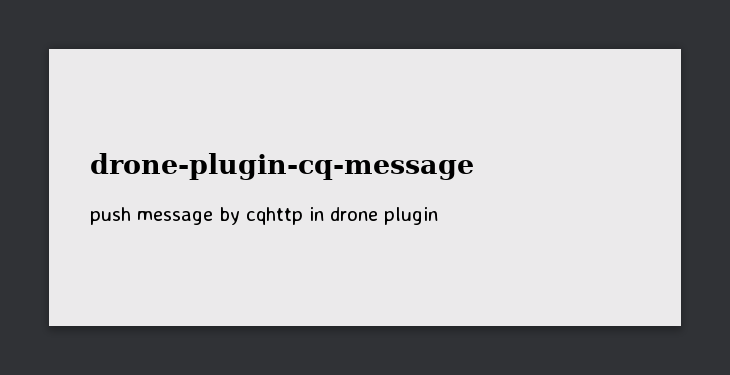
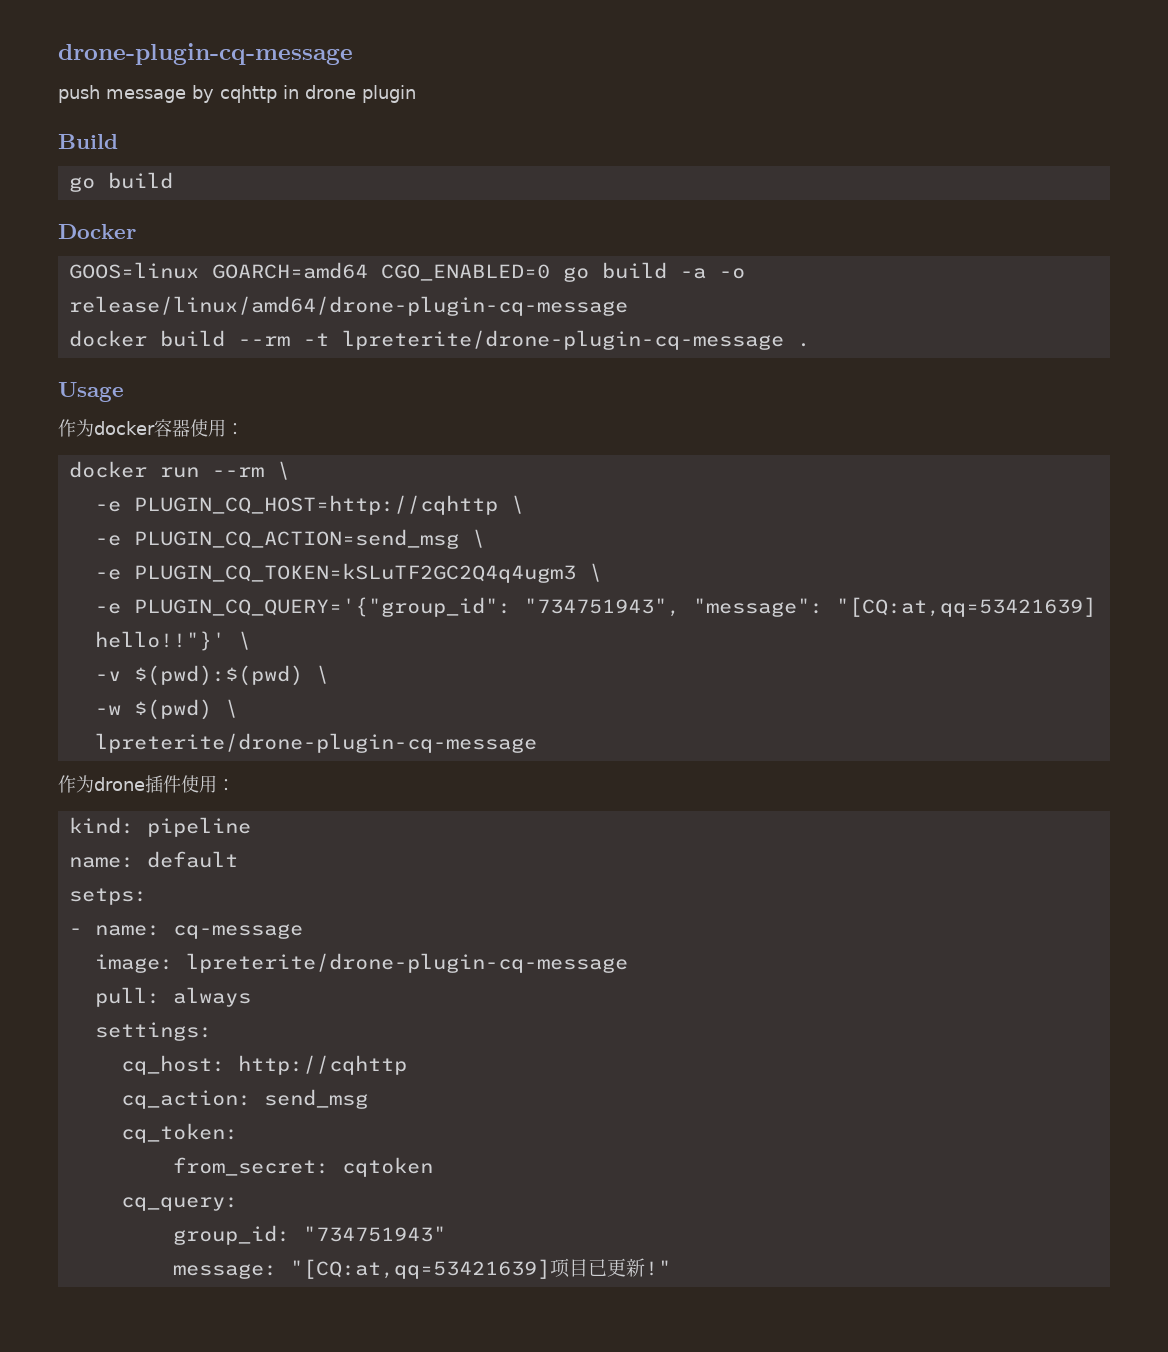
(438, 216) none -> [58,134,118,149] [68,172,173,192] [58,224,136,239] [68,262,745,282] [68,296,628,316] [68,330,810,350] [58,382,124,402] [58,419,244,437] [68,461,290,480] [94,495,524,515] [94,529,485,549] [94,563,602,583] [94,597,1096,617] [94,631,251,651] [94,665,329,686] [94,699,238,720] [94,733,537,753] [58,775,235,793] [68,817,251,837] [68,851,238,868] [68,888,147,905] [68,924,303,939] [94,953,628,973] [94,987,251,1007] [94,1022,212,1041] [120,1055,407,1075] [120,1089,368,1109] [120,1123,238,1143] [172,1157,433,1177] [120,1197,238,1211] [172,1225,446,1245] [172,1258,671,1279] // Build // go build // Docker // GOOS=linux GOARCH=amd64 CGO_ENABLED=0 go build -a -o release/linux/amd64/drone-plugin-cq-message // docker build --rm -t lpreterite/drone-plugin-cq-message . // Usage // 作为docker容器使用： // docker run --rm \ // -e PLUGIN_CQ_HOST=http://cqhttp \ // -e PLUGIN_CQ_ACTION=send_msg \ // -e PLUGIN_CQ_TOKEN=kSLuTF2GC2Q4q4ugm3 \ // -e PLUGIN_CQ_QUERY='{"group_id": "734751943", "message": "[CQ:at,qq=53421639] hello!!"}' \ // -v $(pwd):$(pwd) \ // -w $(pwd) \ // lpreterite/drone-plugin-cq-message // 作为drone插件使用： // kind: pipeline // name: default // setps: // - name: cq-message // image: lpreterite/drone-plugin-cq-message // pull: always // settings: // cq_host: http://cqhttp // cq_action: send_msg // cq_token: // from_secret: cqtoken // cq_query: // group_id: "734751943" // message: "[CQ:at,qq=53421639]项目已更新!"

